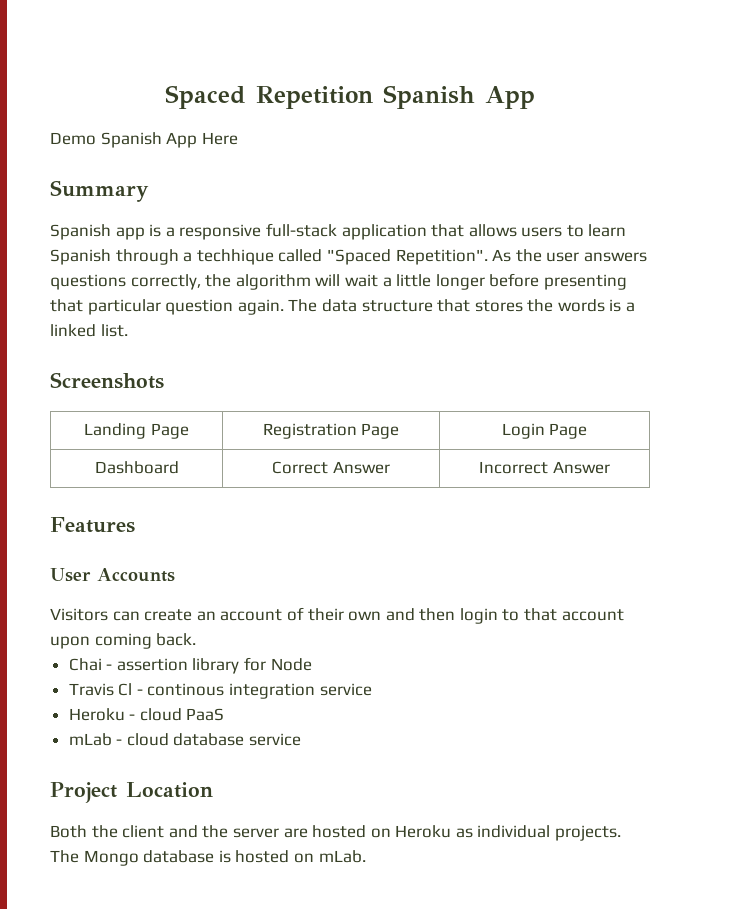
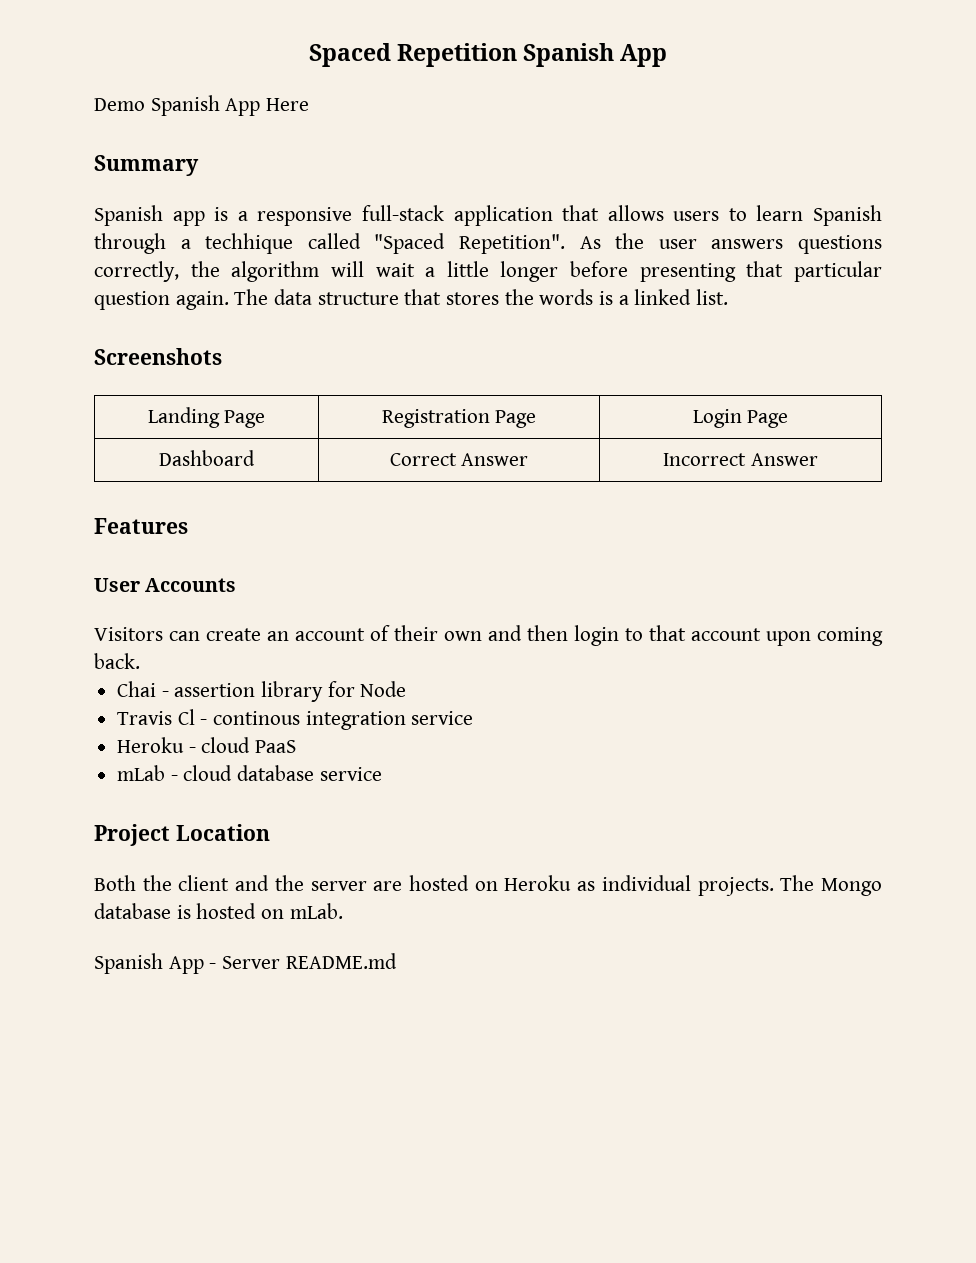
(366, 856) none -> [94,953,397,974] // Spanish App - Server README.md

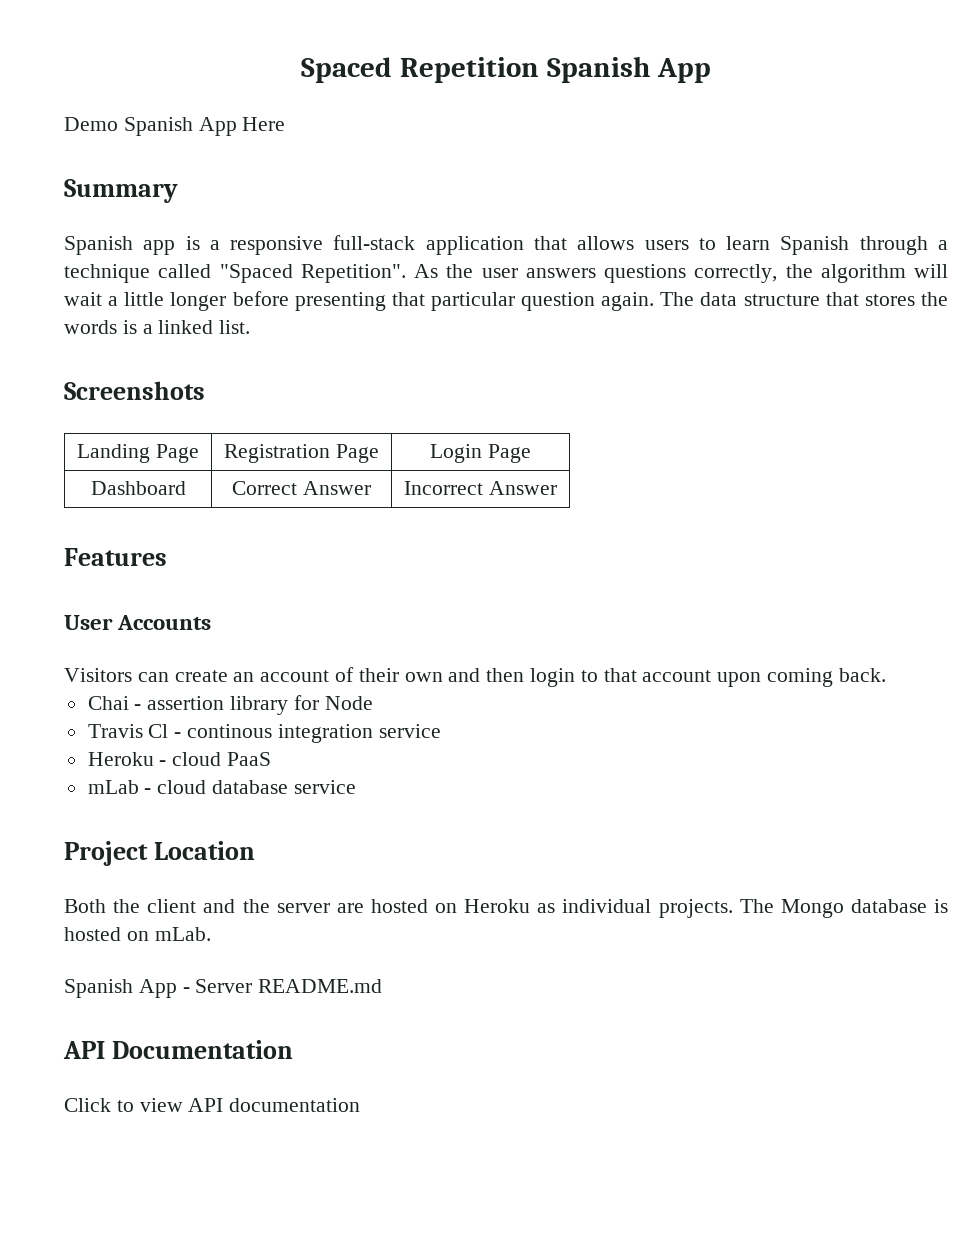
[205,233,294,254] techhique -> [64,264,150,283] technique
(397, 961) none -> [63,1040,294,1059] [64,1098,361,1112] // API Documentation // Click to view API documentation

